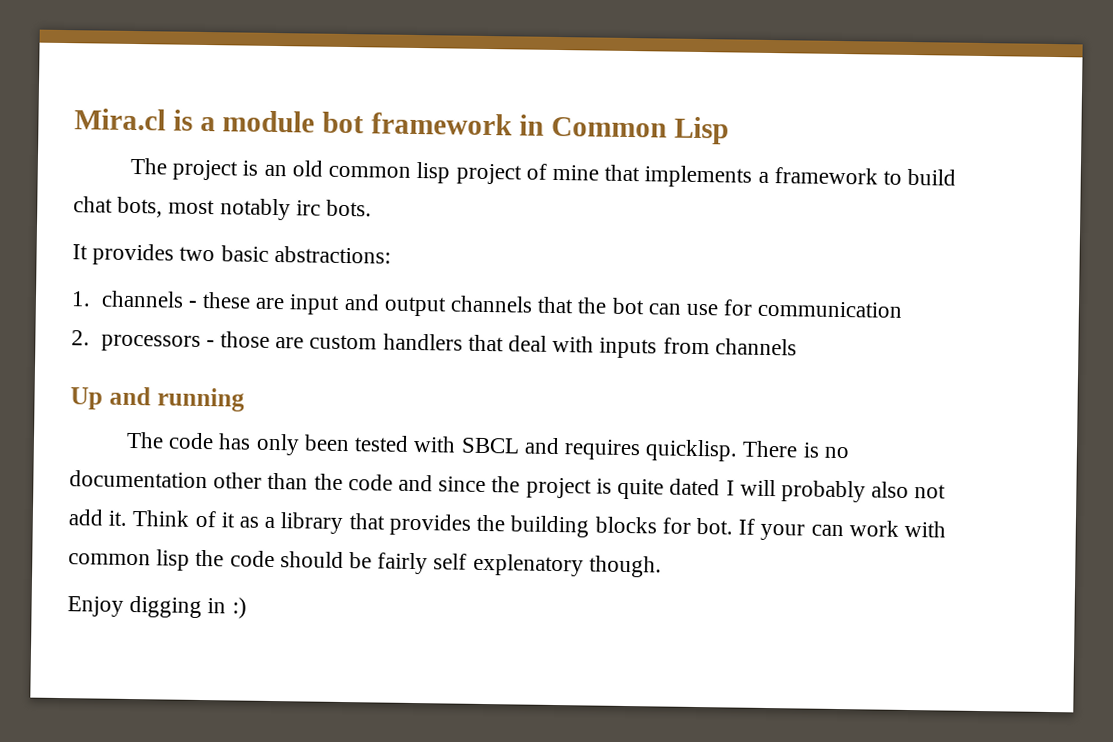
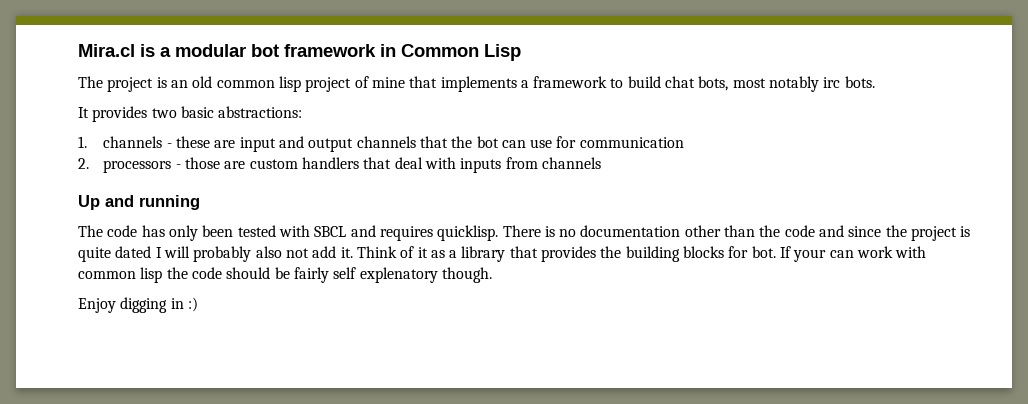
[222,110,316,133] module -> [175,44,246,57] modular

